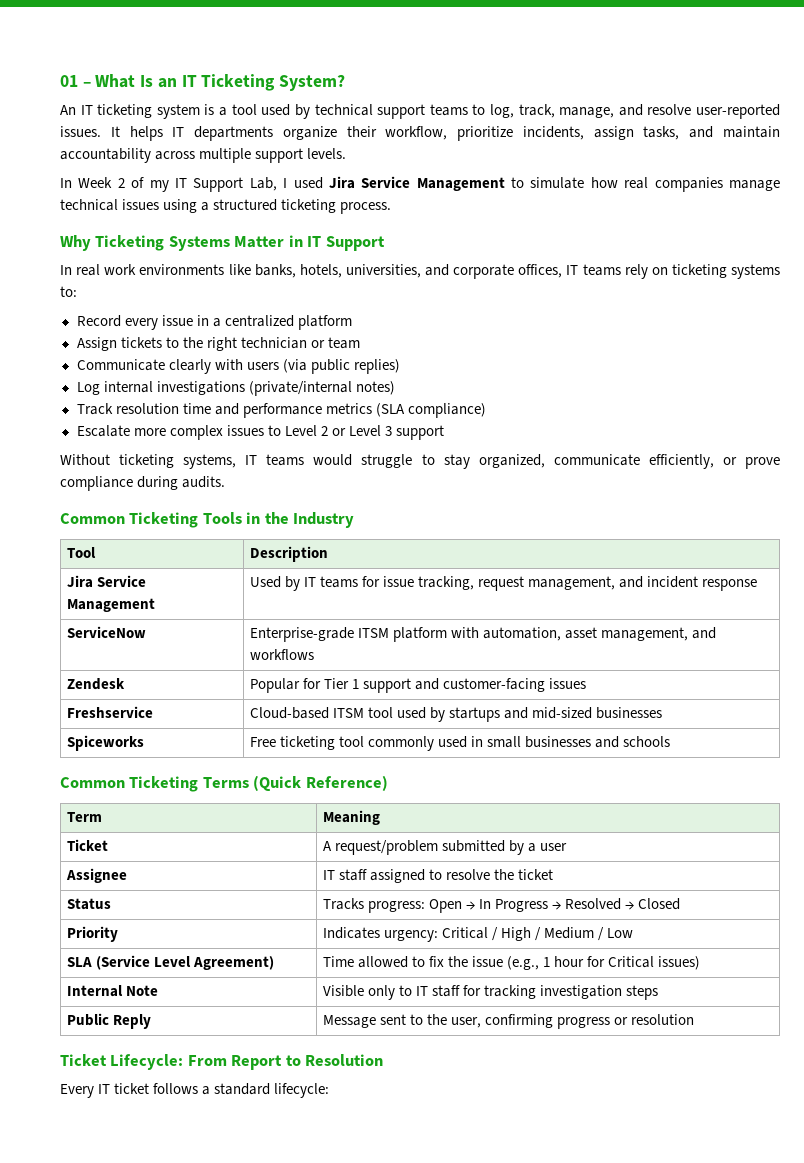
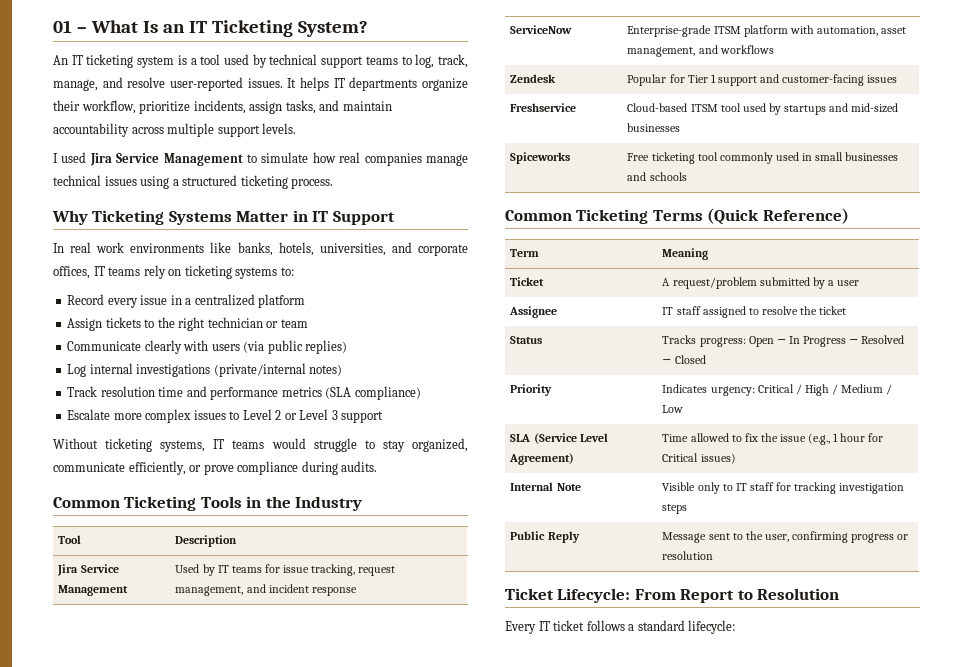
[60,177,277,192] In Week 2 of my IT Support Lab, -> (297, 128) none

